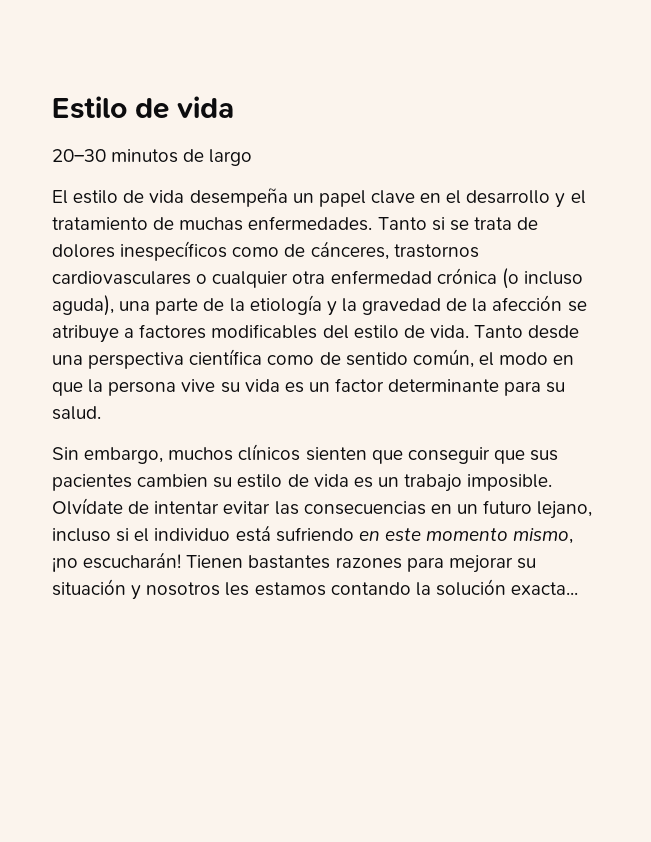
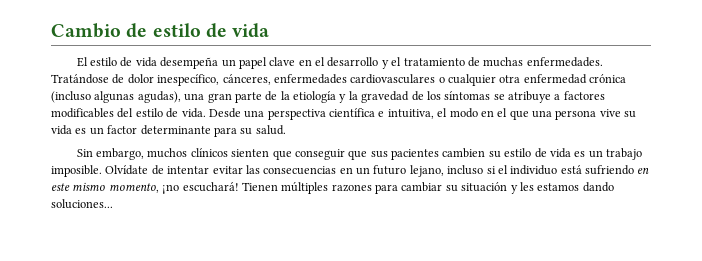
[52,96,235,119] [52,149,253,166] Estilo de vida // 20–30 minutos de largo -> [51,23,270,38] Cambio de estilo de vida
[377,217,539,231] [52,241,479,261] Tanto si se trata de dolores inespecíficos como de cánceres, trastornos -> [51,74,347,86] Tratándose de dolor inespecífico, cánceres, enfermedades
[501,268,583,289] [52,295,151,316] (o incluso aguda), una -> [51,91,232,103] (incluso algunas agudas), una gran
[472,295,563,312] la afección -> [426,91,491,100] los síntomas
[474,325,580,339] Tanto desde -> [208,108,241,118] Desde
[267,349,575,368] [52,379,104,396] como de sentido común, el modo en que la -> [378,108,552,120] e intuitiva, el modo en el que una
[426,528,574,544] [52,552,331,572] momento mismo, ¡no escucharán! Tienen bastantes -> [72,181,329,194] mismo momento, ¡no escuchará! Tienen múltiples
[448,555,513,573] mejorar -> [401,182,443,192] cambiar
[146,582,221,596] nosotros -> (518, 189) none
[330,579,579,596] contando la solución exacta... -> [582,182,614,192] [51,199,113,209] dando soluciones...

